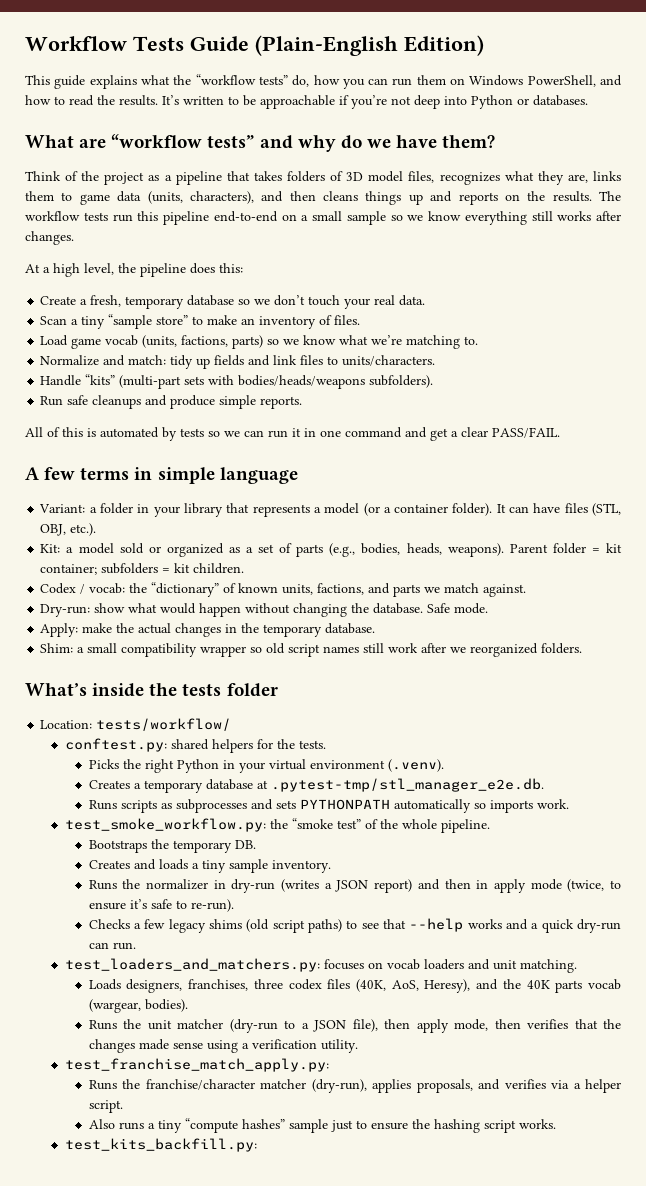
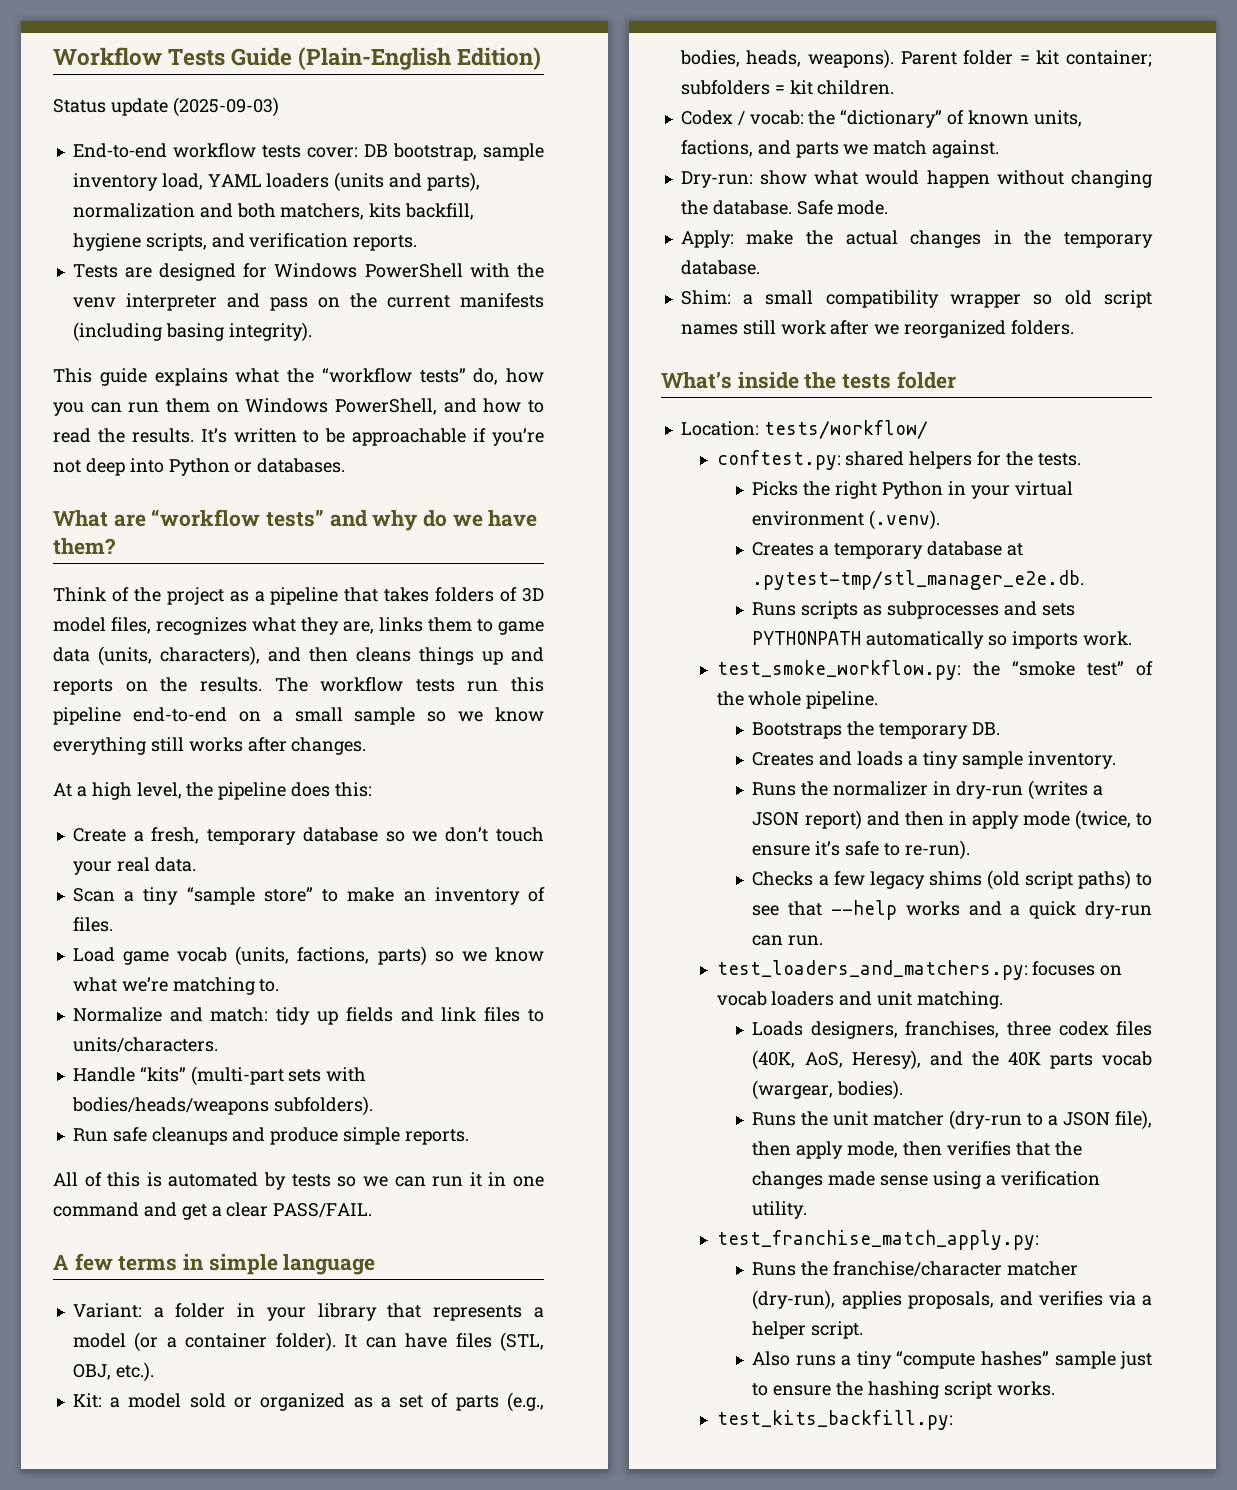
(484, 45) none -> [53,97,279,117] [72,143,544,161] [72,172,480,192] [72,203,475,220] [72,233,418,251] [72,263,544,281] [72,293,544,311] [72,322,312,342] // Status update (2025-09-03) // End‑to‑end workflow tests cover: DB bootstrap, sample inventory load, YAML loaders (units and parts), normalization and both matchers, kits backfill, hygiene scripts, and verification reports. // Tests are designed for Windows PowerShell with the venv interpreter and pass on the current manifests (including basing integrity).

